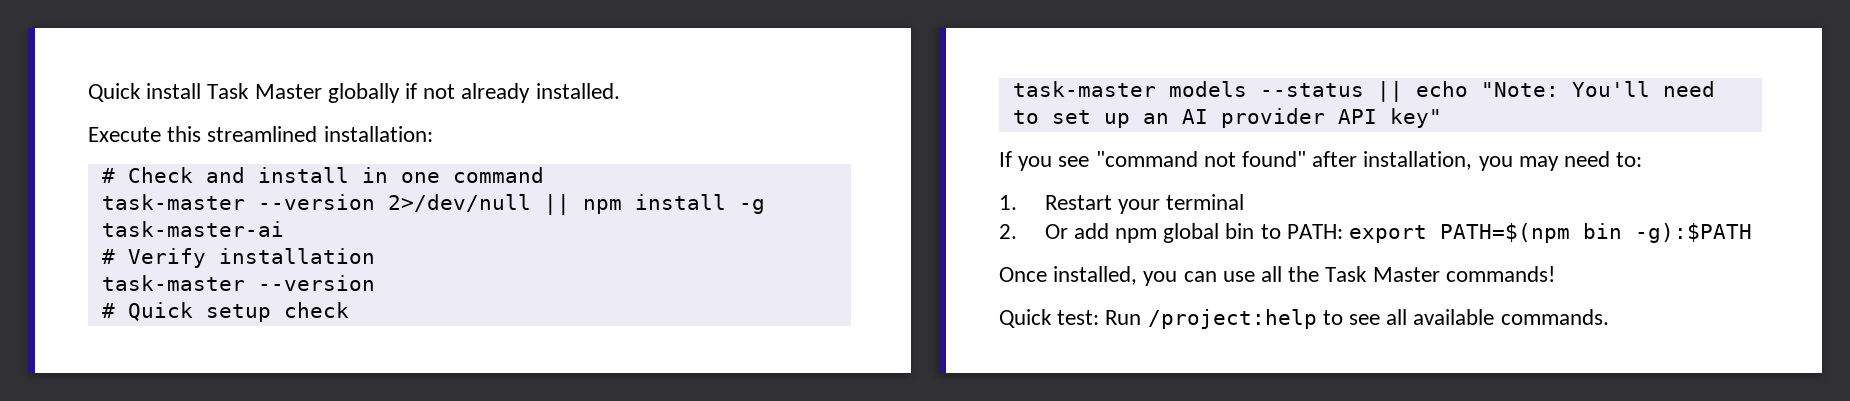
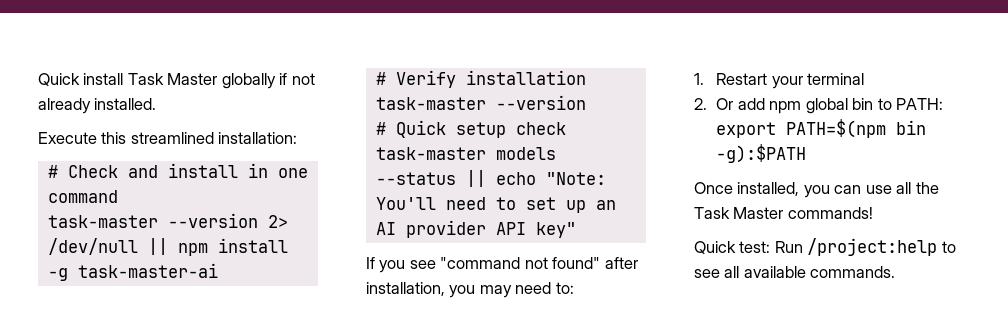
[387,194,531,212] 2>/dev/null -> [267,215,288,228] [47,238,138,255] 2> /dev/null

